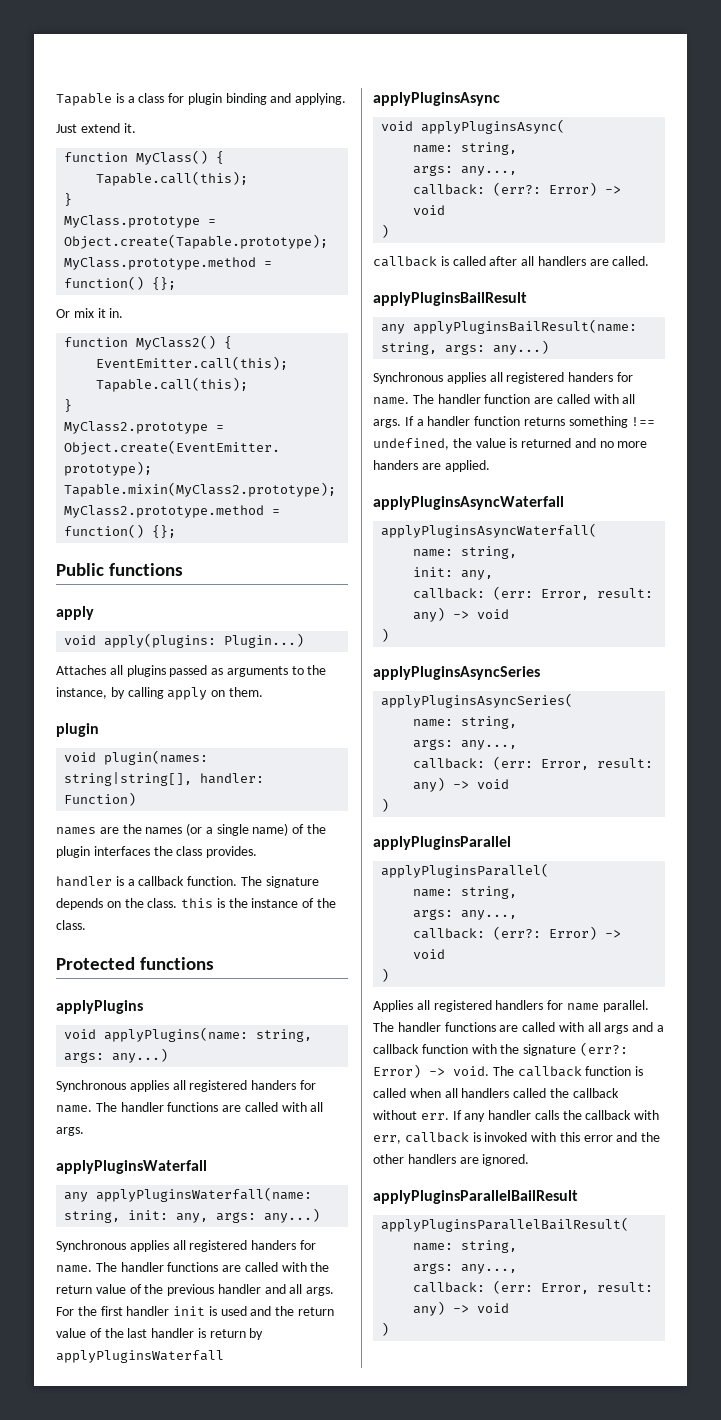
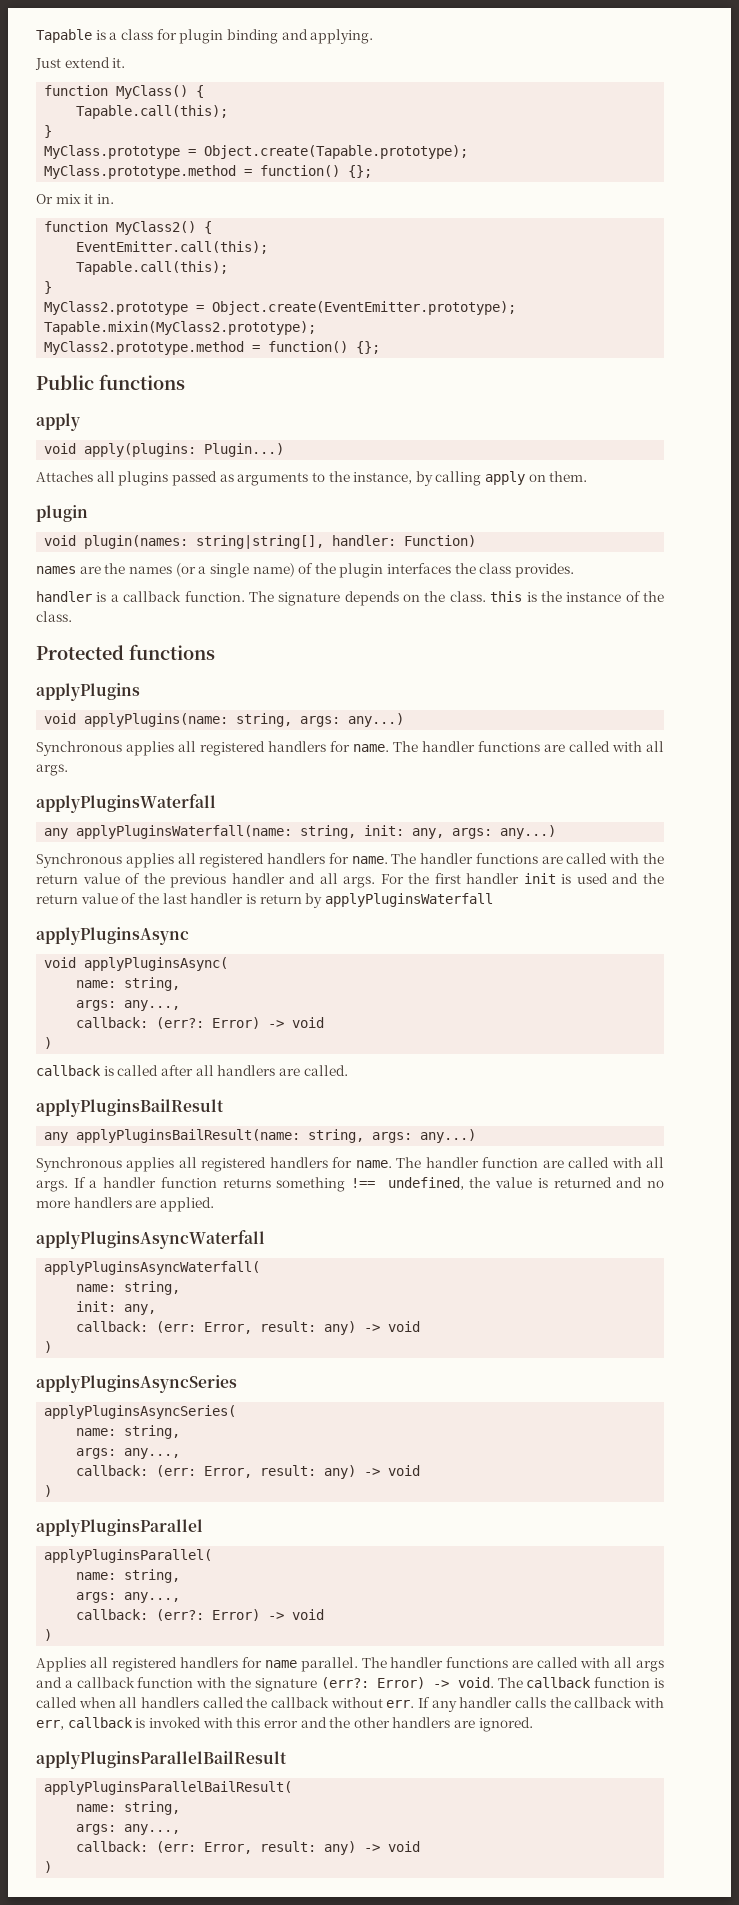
[251,1080,297,1090] handers -> [268,741,326,752] handlers
[251,1240,297,1250] handers -> [267,853,326,864] handlers
[568,372,614,382] handers -> [269,1157,328,1168] handlers
[373,460,418,470] handers -> [73,1197,132,1208] handlers

